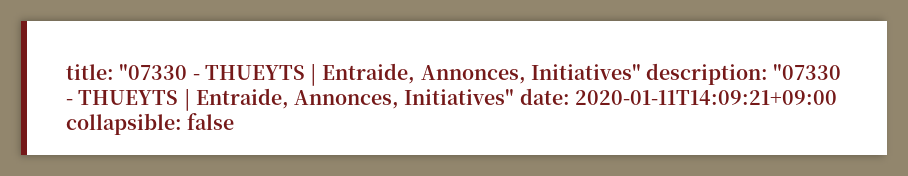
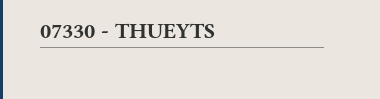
[66,63,842,86] [66,88,837,111] [66,113,235,135] title: "07330 - THUEYTS | Entraide, Annonces, Initiatives" description: "07330 - THUEYTS | Entraide, Annonces, Initiatives" date: 2020-01-11T14:09:21+09:00 collapsible: false -> [40,23,215,39] 07330 - THUEYTS

